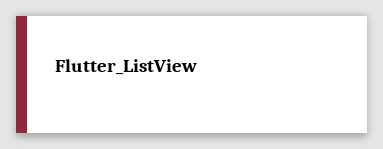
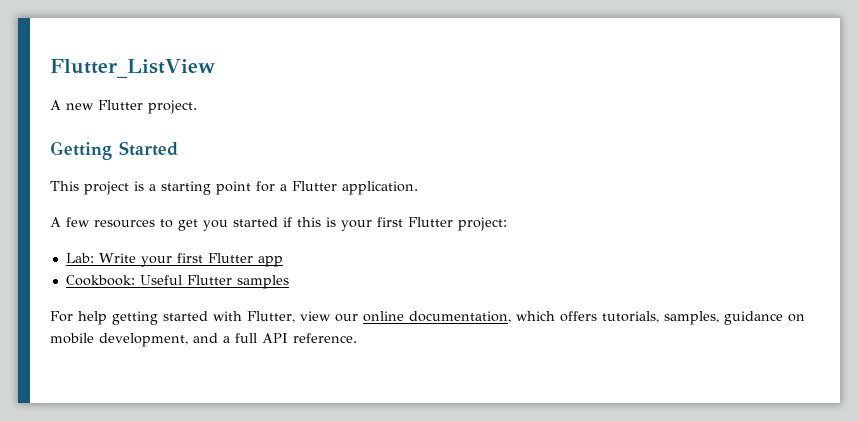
(197, 67) none -> [50,100,197,114] [50,141,178,160] [50,181,418,195] [50,217,507,231] [65,253,283,267] [65,275,289,289] [50,311,805,325] [50,333,357,347] // A new Flutter project. // Getting Started // This project is a starting point for a Flutter application. // A few resources to get you started if this is your first Flutter project: // Lab: Write your first Flutter app // Cookbook: Useful Flutter samples // For help getting started with Flutter, view our online documentation, which offers tutorials, samples, guidance on mobile development, and a full API reference.

